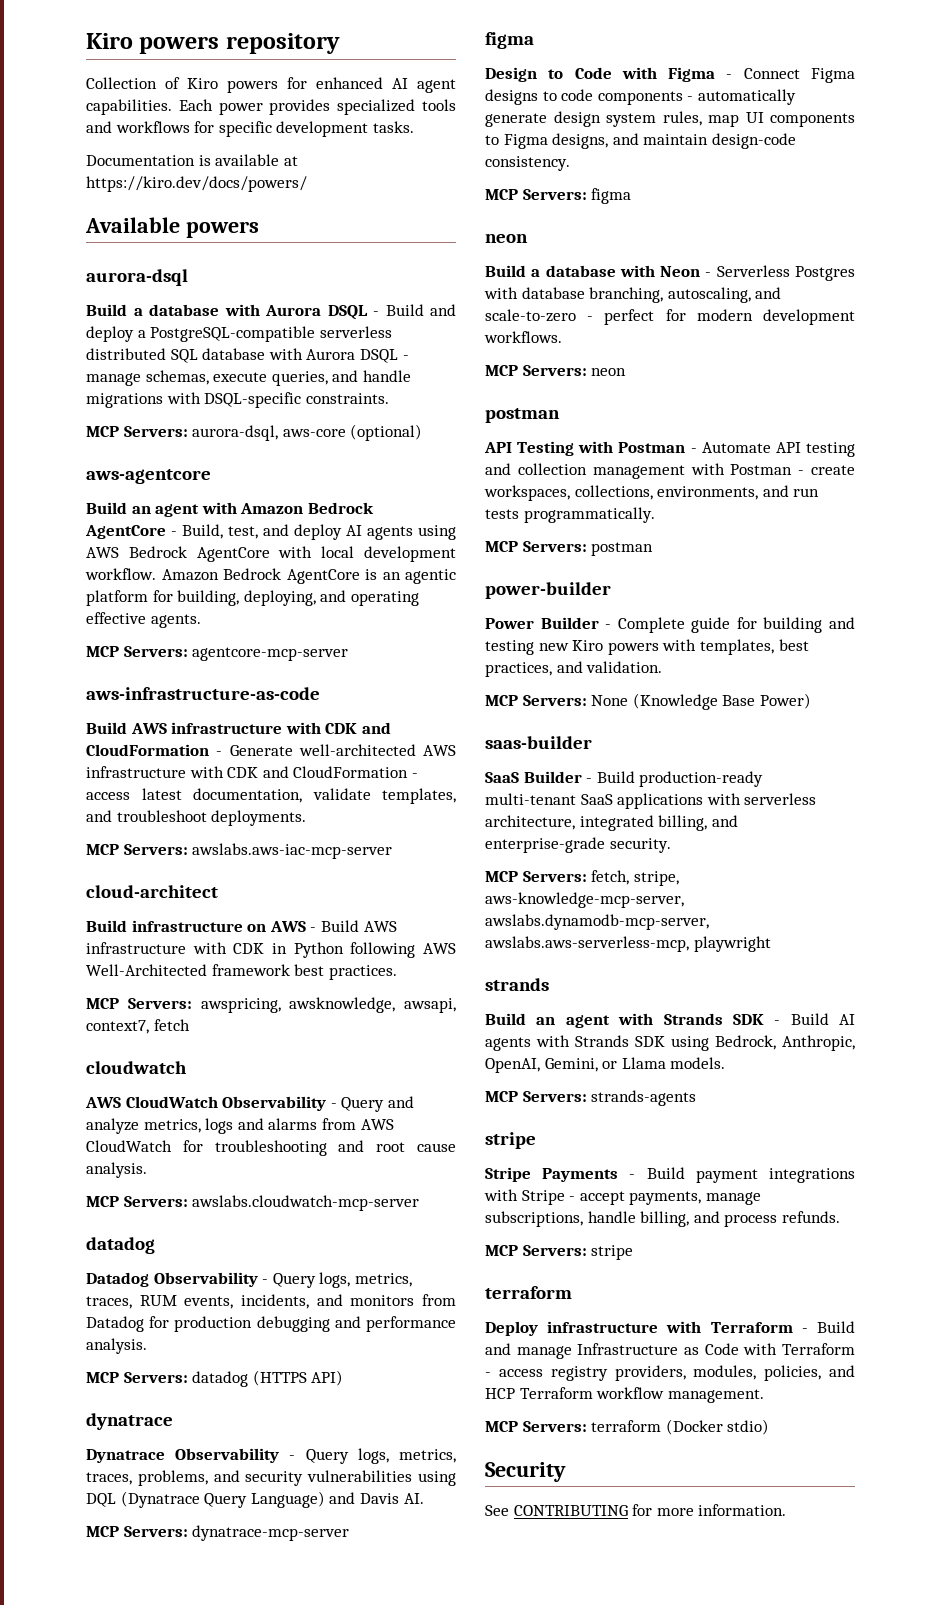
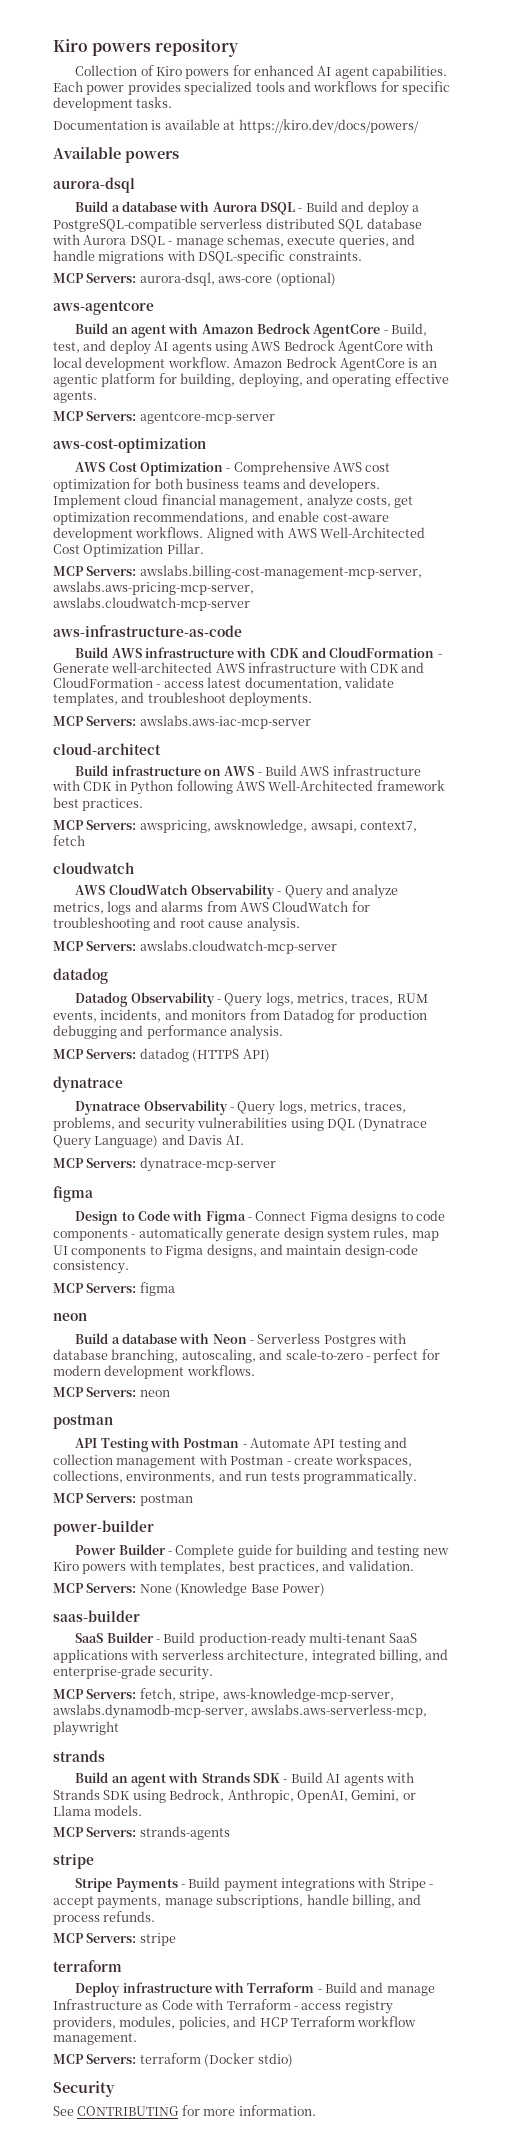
(349, 654) none -> [53,438,206,453] [75,461,391,476] [53,478,381,492] [53,494,414,509] [53,511,389,525] [53,527,425,541] [53,543,204,557] [53,565,422,579] [53,581,254,595] [53,597,250,611] // aws-cost-optimization // AWS Cost Optimization - Comprehensive AWS cost optimization for both business teams and developers. Implement cloud financial management, analyze costs, get optimization recommendations, and enable cost-aware development workflows. Aligned with AWS Well-Architected Cost Optimization Pillar. // MCP Servers: awslabs.billing-cost-management-mcp-server, awslabs.aws-pricing-mcp-server, awslabs.cloudwatch-mcp-server

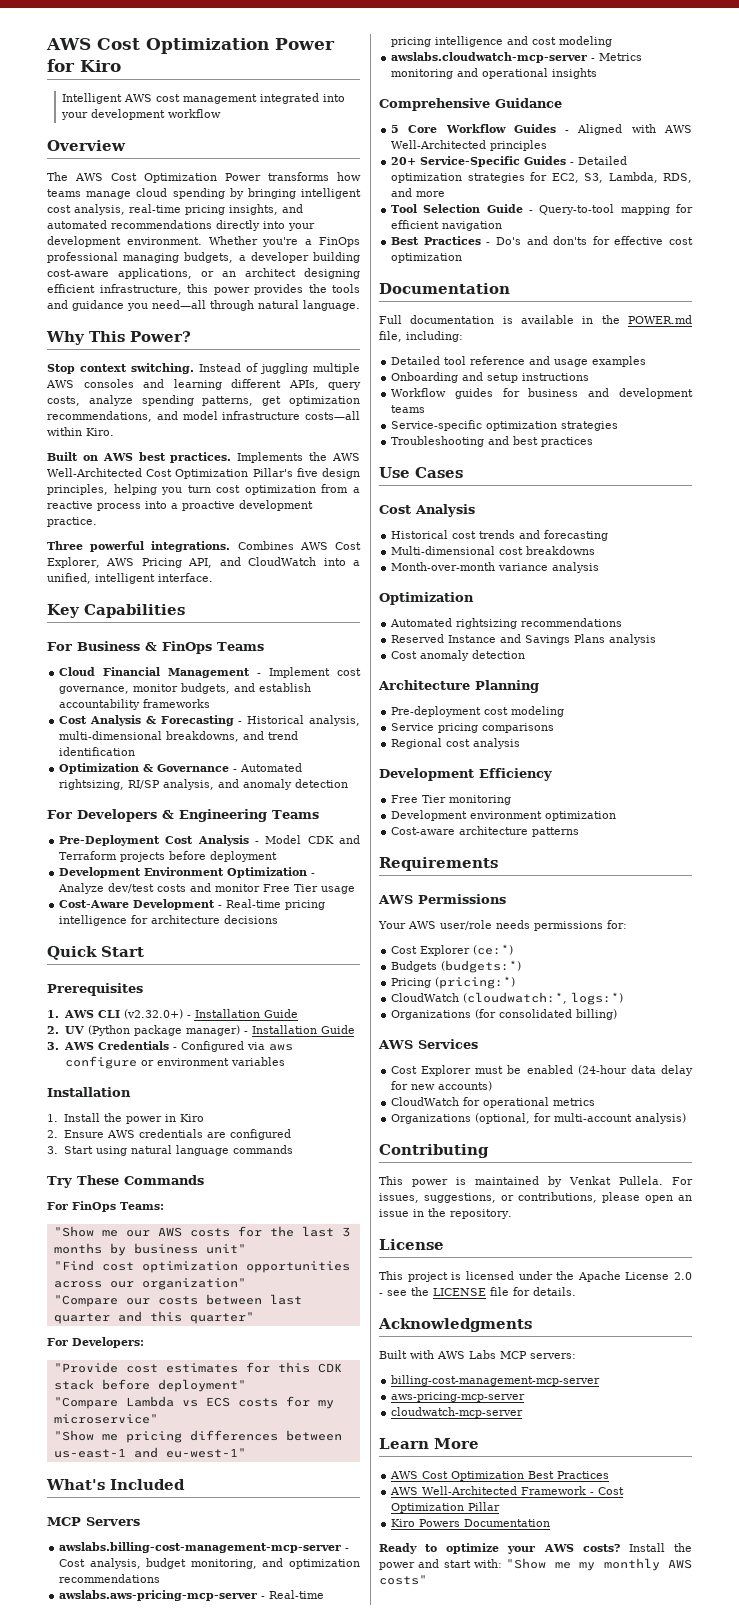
[53,39,239,57] [75,65,448,79] [53,81,83,92] Kiro powers repository // Collection of Kiro powers for enhanced AI agent capabilities. Each -> [46,38,335,54] [47,59,121,72] [61,93,345,104] [60,109,221,120] [47,140,126,151] [47,172,361,183] [47,188,361,199] [47,204,303,215] [47,220,315,231] [47,236,361,247] [47,252,360,263] [47,268,360,279] [47,284,208,295] AWS Cost Optimization Power for Kiro // Intelligent AWS cost management integrated into your development workflow // Overview // The AWS Cost Optimization Power transforms how teams manage cloud spending by bringing intelligent cost analysis, real-time pricing insights, and automated recommendations directly into your development environment. Whether you're a FinOps professional managing budgets, a developer building cost-aware applications, or an architect designing efficient infrastructure, this
[184,81,253,95] specialized -> [308,284,327,293] the
[313,81,450,95] [53,97,173,111] [53,119,419,133] [53,147,179,163] [53,177,135,193] [75,201,419,216] [53,218,422,232] [52,234,415,248] [53,250,362,264] [53,272,336,286] [53,300,154,315] [75,323,428,338] [53,340,434,355] [53,357,437,371] [53,373,449,388] [53,391,97,403] [53,411,275,424] [53,438,206,453] [75,461,391,476] [53,478,381,492] [53,494,414,509] [53,511,389,525] [53,527,425,541] [53,543,204,557] [53,565,422,579] [53,581,254,595] [53,597,250,611] [53,625,242,637] [75,647,442,658] [53,662,425,673] [53,677,394,690] [53,692,313,707] [53,715,311,729] [53,743,161,755] [75,765,421,776] [52,780,445,795] [53,797,144,811] [53,819,417,833] [53,835,85,846] [53,862,134,874] [75,884,399,899] [53,901,370,915] [53,917,300,932] [53,940,337,954] [53,968,108,984] [75,992,428,1007] [53,1009,427,1023] [53,1025,284,1040] [53,1048,270,1062] [53,1076,123,1092] [75,1100,407,1115] [53,1117,428,1132] [53,1134,244,1149] [53,1157,276,1172] [53,1186,93,1202] [75,1210,445,1225] [53,1227,439,1242] [53,1244,418,1258] [53,1260,129,1274] [53,1282,175,1296] [53,1313,87,1321] [75,1333,407,1347] [53,1349,440,1363] [53,1365,255,1379] [53,1387,170,1397] [53,1414,113,1429] [75,1437,408,1452] [53,1454,413,1468] [53,1470,417,1485] [53,1493,193,1506] [53,1520,154,1536] [75,1544,449,1558] [53,1560,414,1574] [53,1582,325,1596] [53,1610,140,1622] [75,1632,418,1647] [53,1649,449,1663] [53,1665,214,1680] [53,1688,394,1702] [53,1704,428,1719] [53,1721,119,1736] [53,1750,105,1762] [75,1772,414,1787] [53,1789,416,1803] [53,1805,143,1816] [53,1826,230,1840] [53,1854,94,1869] [75,1877,434,1892] [53,1894,422,1909] [53,1911,156,1925] [53,1933,176,1946] [53,1960,122,1972] [75,1982,435,1997] [53,1999,393,2014] [53,2016,417,2030] [53,2033,137,2045] [53,2053,293,2067] [53,2081,115,2097] [53,2105,316,2116] workflows for specific development tasks. // Documentation is available at https://kiro.dev/docs/powers/ // Available powers // aurora-dsql // Build a database with Aurora DSQL - Build and deploy a PostgreSQL-compatible serverless distributed SQL database with Aurora DSQL - manage schemas, execute queries, and handle migrations with DSQL-specific constraints. // MCP Servers: aurora-dsql, aws-core (optional) // aws-agentcore // Build an agent with Amazon Bedrock AgentCore - Build, test, and deploy AI agents using AWS Bedrock AgentCore with local development workflow. Amazon Bedrock AgentCore is an agentic platform for building, deploying, and operating effective agents. // MCP Servers: agentcore-mcp-server // aws-cost-optimization // AWS Cost Optimization - Comprehensive AWS cost optimization for both business teams and developers. Implement cloud financial management, analyze costs, get optimization recommendations, and enable cost-aware development workflows. Aligned with AWS Well-Architected Cost Optimization Pillar. // MCP Servers: awslabs.billing-cost-management-mcp-server, awslabs.aws-pricing-mcp-server, awslabs.cloudwatch-mcp-server // aws-infrastructure-as-code // Build AWS infrastructure with CDK and CloudFormation - Generate well-architected AWS infrastructure with CDK and CloudFormation - access latest documentation, validate templates, and troubleshoot deployments. // MCP Servers: awslabs.aws-iac-mcp-server // cloud-architect // Build infrastructure on AWS - Build AWS infrastructure with CDK in Python following AWS Well-Architected framework best practices. // MCP Servers: awspricing, awsknowledge, awsapi, context7, fetch // cloudwatch // AWS CloudWatch Observability - Query and analyze metrics, logs and alarms from AWS CloudWatch for troubleshooting and root cause analysis. // MCP Servers: awslabs.cloudwatch-mcp-server // datadog // Datadog Observability - Query logs, metrics, traces, RUM events, incidents, and monitors from Datadog for production debugging and performance analysis. // MCP Servers: datadog (HTTPS API) // dynatrace // Dynatrace Observability - Query logs, metrics, traces, problems, and security vulnerabilities using DQL (Dynatrace Query Language) and Davis AI. // MCP Servers: dynatrace-mcp-server // figma // Design to Code with Figma - Connect Figma designs to code components - automatically generate design system rules, map UI components to Figma designs, and maintain design-code consistency. // MCP Servers: figma // neon // Build a database with Neon - Serverless Postgres with database branching, autoscaling, and scale-to-zero - perfect for modern development workflows. // MCP Servers: neon // postman // API Testing with Postman - Automate API testing and collection management with Postman - create workspaces, collections, environments, and run tests programmatically. // MCP Servers: postman // power-builder // Power Builder - Complete guide for building and testing new Kiro powers with templates, best practices, and validation. // MCP Servers: None (Knowledge Base Power) // saas-builder // SaaS Builder - Build production-ready multi-tenant SaaS applications with serverless architecture, integrated billing, and enterprise-grade security. // MCP Servers: fetch, stripe, aws-knowledge-mcp-server, awslabs.dynamodb-mcp-server, awslabs.aws-serverless-mcp, playwright // strands // Build an agent with Strands SDK - Build AI agents with Strands SDK using Bedrock, Anthropic, OpenAI, Gemini, or Llama models. // MCP Servers: strands-agents // stripe // Stripe Payments - Build payment integrations with Stripe - accept payments, manage subscriptions, handle billing, and process refunds. // MCP Servers: stripe // terraform // Deploy infrastructure with Terraform - Build and manage Infrastructure as Code with Terraform - access registry providers, modules, policies, and HCP Terraform workflow management. // MCP Servers: terraform (Docker stdio) // Security // See CONTRIBUTING for more information. -> [72,300,360,311] [46,331,191,345] [47,363,360,374] [46,379,361,390] [47,395,360,406] [47,411,360,422] [47,427,114,436] [47,452,360,463] [47,468,360,479] [47,484,360,495] [47,500,313,511] [47,517,97,527] [47,541,361,552] [47,557,360,568] [47,573,213,584] [47,604,185,618] [47,641,264,654] [59,667,361,678] [59,683,312,694] [59,699,211,710] [59,715,360,726] [59,731,299,742] [59,747,136,756] [59,763,303,774] [59,779,349,790] [47,809,319,822] [59,835,360,846] [59,851,278,862] [59,867,316,878] [58,883,356,894] [59,899,326,910] [59,915,279,926] [47,946,144,960] [47,983,143,996] [47,1009,298,1019] [47,1025,355,1036] [47,1041,293,1052] [64,1056,285,1069] [47,1087,131,1097] [47,1113,204,1124] [47,1129,291,1140] [47,1145,293,1156] [47,1175,204,1188] [47,1201,164,1212] [53,1226,350,1237] [53,1243,246,1256] [53,1260,350,1273] [53,1278,246,1290] [53,1294,302,1307] [53,1311,254,1324] [47,1337,144,1348] [53,1362,342,1373] [53,1379,246,1392] [53,1396,334,1409] [53,1414,158,1424] [53,1430,342,1443] [53,1447,246,1458] [46,1479,185,1490] [47,1517,140,1526] [59,1542,350,1553] [59,1558,360,1569] [59,1574,161,1583] [59,1590,325,1601] [391,36,613,47] [391,52,643,63] [391,68,598,79] [379,98,562,111] [391,124,692,135] [391,140,548,151] [391,156,628,167] [391,172,692,183] [391,188,446,197] [391,204,693,215] [391,220,503,231] [391,236,693,245] [391,253,463,263] [379,283,510,294] [379,315,692,324] [379,331,463,342] [391,356,647,367] [391,372,590,383] [391,388,693,399] [391,405,426,413] [391,420,619,431] [391,436,594,447] [379,467,463,478] [379,504,475,517] [391,530,609,541] [391,546,596,555] [391,562,600,573] [379,592,474,605] [390,618,623,629] [391,634,657,645] [391,650,526,661] [378,680,539,693] [391,706,565,717] [391,723,555,733] [391,738,521,749] [379,768,552,781] [391,795,512,805] [391,810,617,821] [391,826,580,837] [379,857,498,871] [378,894,506,904] [378,920,627,931] [391,944,514,956] [391,960,522,973] [391,976,516,989] [391,992,624,1005] [391,1009,618,1020] [378,1039,478,1049] [391,1065,693,1076] [391,1081,493,1091] [391,1097,596,1108] [391,1113,687,1124] [379,1144,489,1158] [379,1176,693,1187] [379,1192,692,1203] [379,1208,512,1219] [379,1239,444,1250] [379,1271,692,1282] [379,1287,576,1296] [378,1318,532,1332] [379,1350,576,1359] [391,1375,601,1386] [391,1392,526,1402] [391,1407,524,1418] [379,1438,479,1449] [390,1471,610,1481] [390,1486,625,1495] [391,1502,501,1513] [391,1519,551,1527] [379,1543,692,1554] [379,1558,692,1571] [379,1575,427,1585] guidance you need—all through natural language. // Why This Power? // Stop context switching. Instead of juggling multiple AWS consoles and learning different APIs, query costs, analyze spending patterns, get optimization recommendations, and model infrastructure costs—all within Kiro. // Built on AWS best practices. Implements the AWS Well-Architected Cost Optimization Pillar's five design principles, helping you turn cost optimization from a reactive process into a proactive development practice. // Three powerful integrations. Combines AWS Cost Explorer, AWS Pricing API, and CloudWatch into a unified, intelligent interface. // Key Capabilities // For Business & FinOps Teams // Cloud Financial Management - Implement cost governance, monitor budgets, and establish accountability frameworks // Cost Analysis & Forecasting - Historical analysis, multi-dimensional breakdowns, and trend identification // Optimization & Governance - Automated rightsizing, RI/SP analysis, and anomaly detection // For Developers & Engineering Teams // Pre-Deployment Cost Analysis - Model CDK and Terraform projects before deployment // Development Environment Optimization - Analyze dev/test costs and monitor Free Tier usage // Cost-Aware Development - Real-time pricing intelligence for architecture decisions // Quick Start // Prerequisites // 1. AWS CLI (v2.32.0+) - Installation Guide // 2. UV (Python package manager) - Installation Guide // 3. AWS Credentials - Configured via aws configure or environment variables // Installation // 1. Install the power in Kiro // 2. Ensure AWS credentials are configured // 3. Start using natural language commands // Try These Commands // For FinOps Teams: // "Show me our AWS costs for the last 3 months by business unit" // "Find cost optimization opportunities across our organization" // "Compare our costs between last quarter and this quarter" // For Developers: // "Provide cost estimates for this CDK stack before deployment" // "Compare Lambda vs ECS costs for my microservice" // "Show me pricing differences between us-east-1 and eu-west-1" // What's Included // MCP Servers // awslabs.billing-cost-management-mcp-server - Cost analysis, budget monitoring, and optimization recommendations // awslabs.aws-pricing-mcp-server - Real-time pricing intelligence and cost modeling // awslabs.cloudwatch-mcp-server - Metrics monitoring and operational insights // Comprehensive Guidance // 5 Core Workflow Guides - Aligned with AWS Well-Architected principles // 20+ Service-Specific Guides - Detailed optimization strategies for EC2, S3, Lambda, RDS, and more // Tool Selection Guide - Query-to-tool mapping for efficient navigation // Best Practices - Do's and don'ts for effective cost optimization // Documentation // Full documentation is available in the POWER.md file, including: // Detailed tool reference and usage examples // Onboarding and setup instructions // Workflow guides for business and development teams // Service-specific optimization strategies // Troubleshooting and best practices // Use Cases // Cost Analysis // Historical cost trends and forecasting // Multi-dimensional cost breakdowns // Month-over-month variance analysis // Optimization // Automated rightsizing recommendations // Reserved Instance and Savings Plans analysis // Cost anomaly detection // Architecture Planning // Pre-deployment cost modeling // Service pricing comparisons // Regional cost analysis // Development Efficiency // Free Tier monitoring // Development environment optimization // Cost-aware architecture patterns // Requirements // AWS Permissions // Your AWS user/role needs permissions for: // Cost Explorer (ce:*) // Budgets (budgets:*) // Pricing (pricing:*) // CloudWatch (cloudwatch:*, logs:*) // Organizations (for consolidated billing) // AWS Services // Cost Explorer must be enabled (24-hour data delay for new accounts) // CloudWatch for operational metrics // Organizations (optional, for multi-account analysis) // Contributing // This power is maintained by Venkat Pullela. For issues, suggestions, or contributions, please open an issue in the repository. // License // This project is licensed under the Apache License 2.0 - see the LICENSE file for details. // Acknowledgments // Built with AWS Labs MCP servers: // billing-cost-management-mcp-server // aws-pricing-mcp-server // cloudwatch-mcp-server // Learn More // AWS Cost Optimization Best Practices // AWS Well-Architected Framework - Cost Optimization Pillar // Kiro Powers Documentation // Ready to optimize your AWS costs? Install the power and start with: "Show me my monthly AWS costs"

